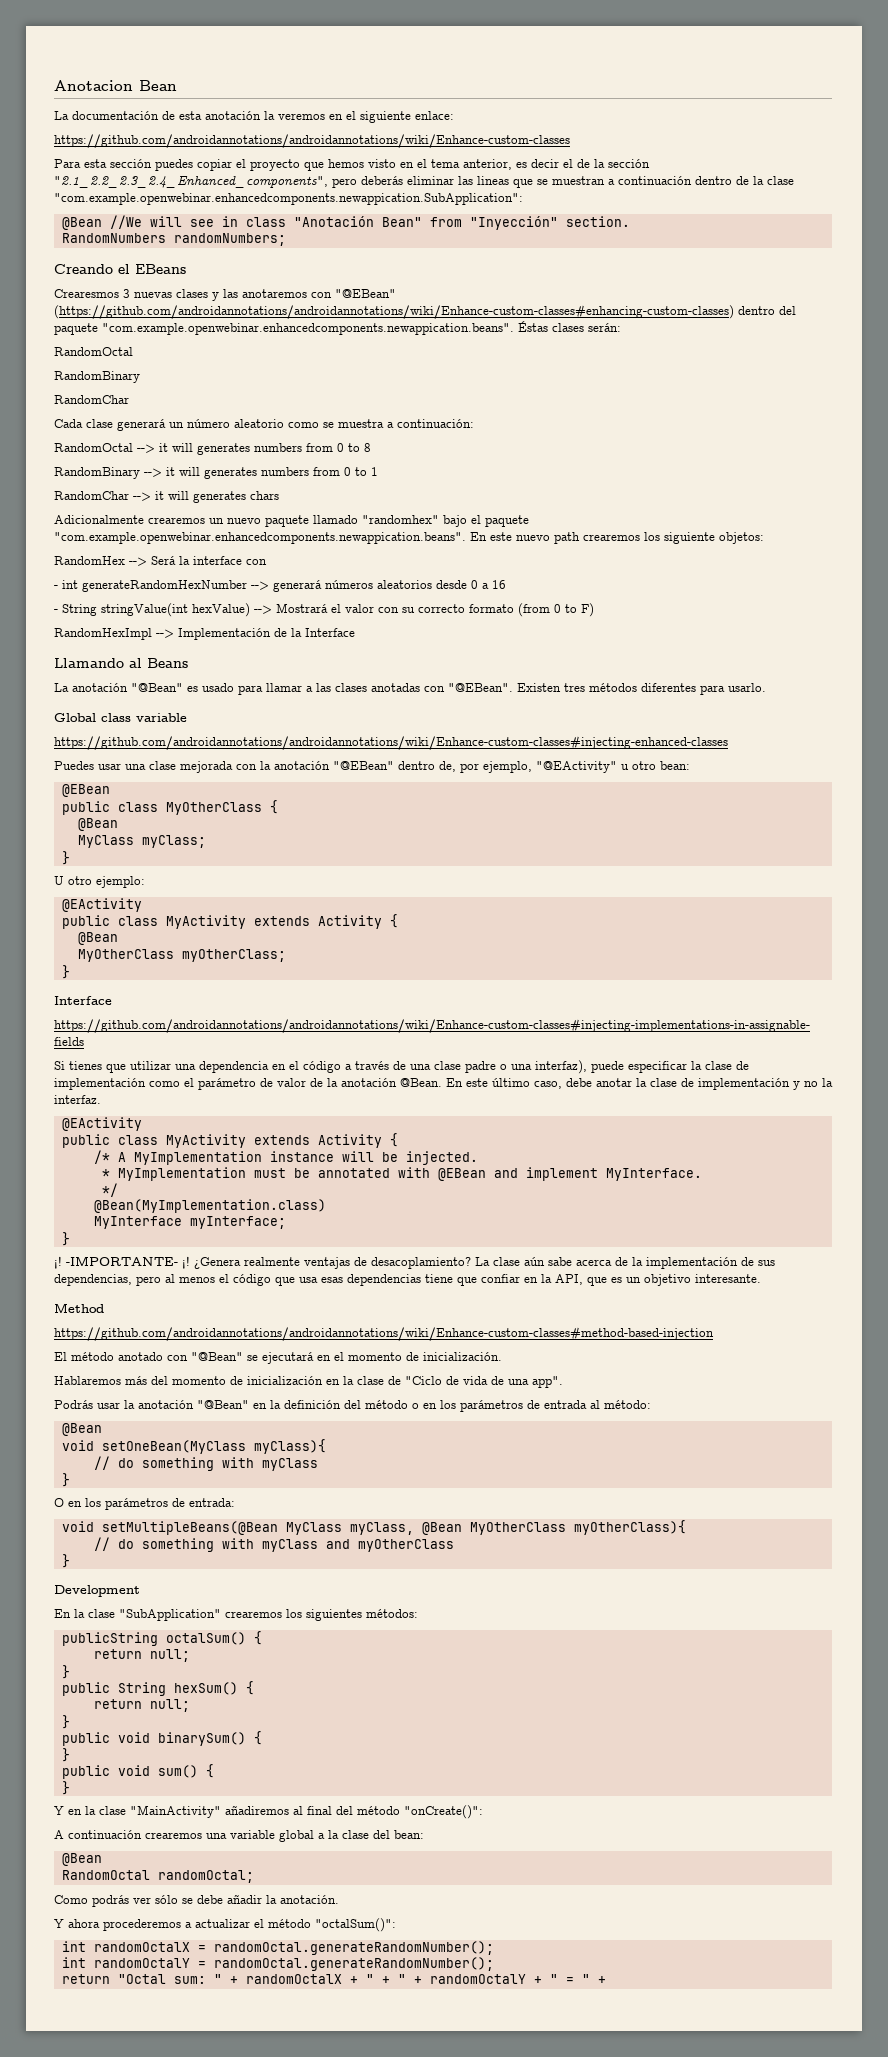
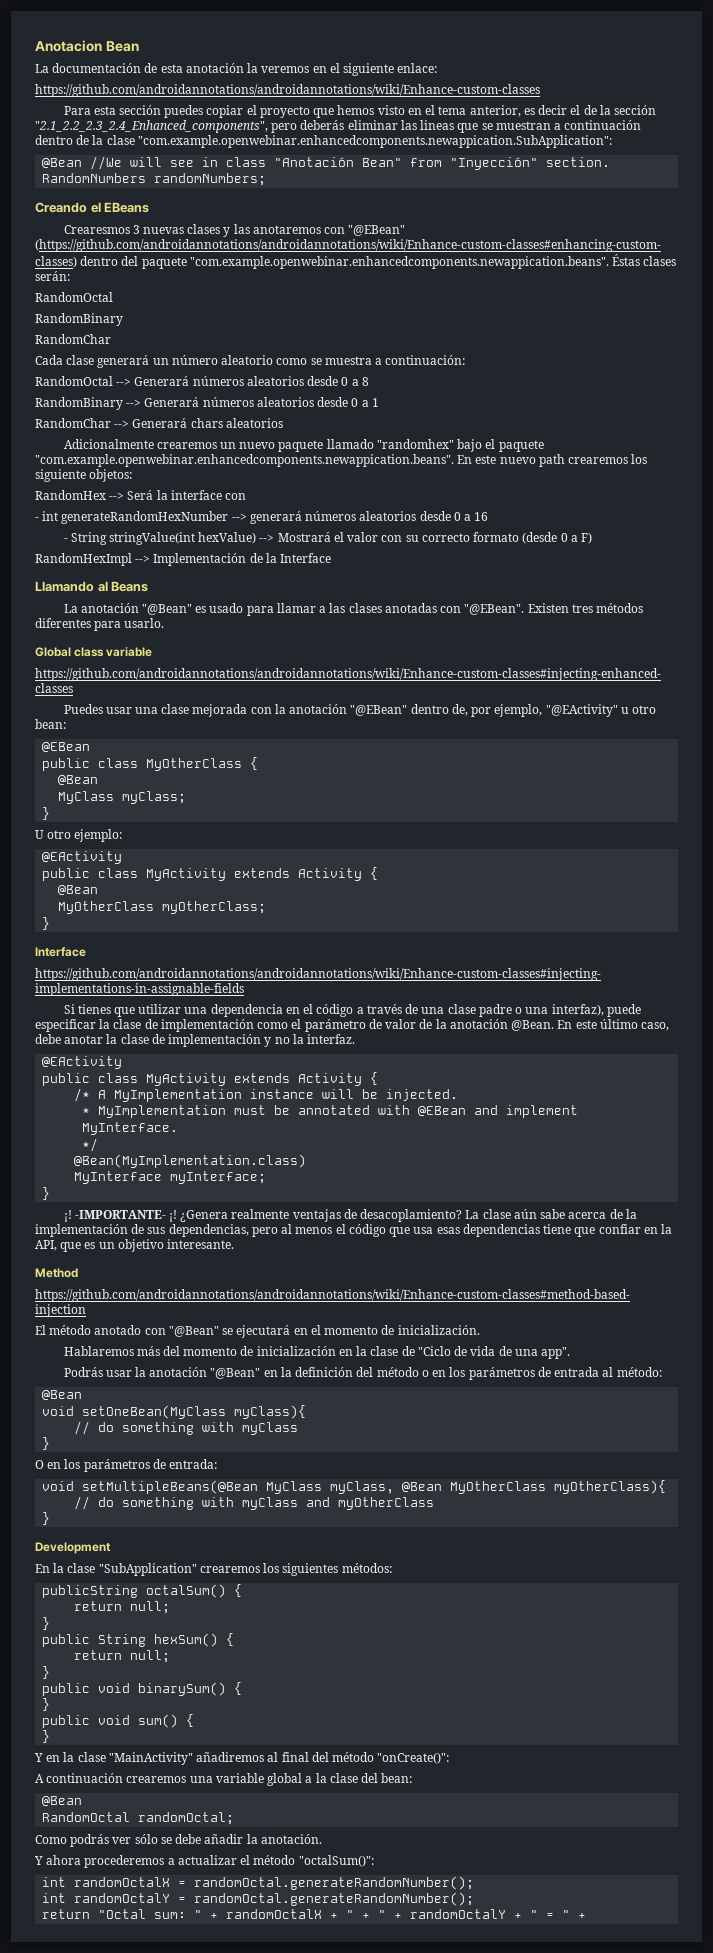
[159,443,371,455] [54,467,367,479] it will generates numbers from 0 to 8 // RandomBinary --> it will generates numbers from 0 to -> [134,376,369,386] [35,397,369,410] Generará números aleatorios desde 0 a 8 // RandomBinary --> Generará números aleatorios desde 0 a
[155,491,246,503] it will generates -> [132,418,188,428] Generará
(279, 495) none -> [225,418,283,428] aleatorios
[518,603,577,617] (from 0 to -> [522,532,578,544] (desde 0 a

